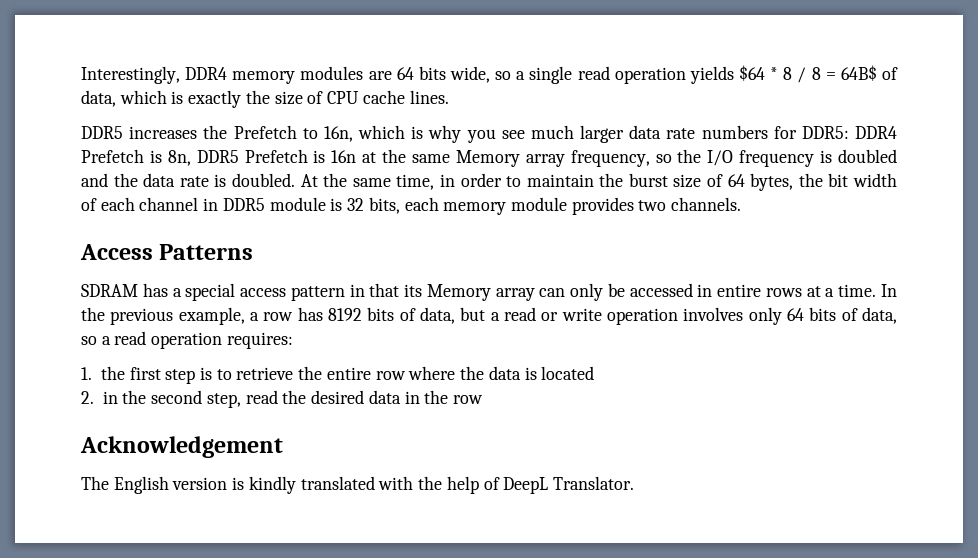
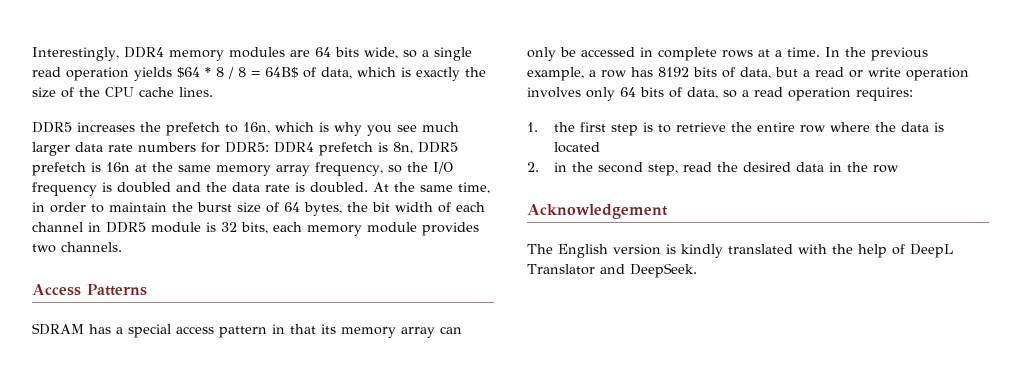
(324, 97) none -> [79,87,100,97] the
[233,125,297,139] Prefetch -> [166,122,220,136] prefetch
[81,149,144,163] Prefetch -> [319,142,373,156] prefetch
[244,149,308,163] Prefetch -> [32,162,86,176] prefetch
[455,150,520,167] Memory -> [216,165,271,176] memory
[426,284,491,301] Memory -> [341,327,396,338] memory
[717,284,762,297] entire -> [658,47,717,61] complete
[552,476,634,490] Translator. -> [527,263,697,278] Translator and DeepSeek.

